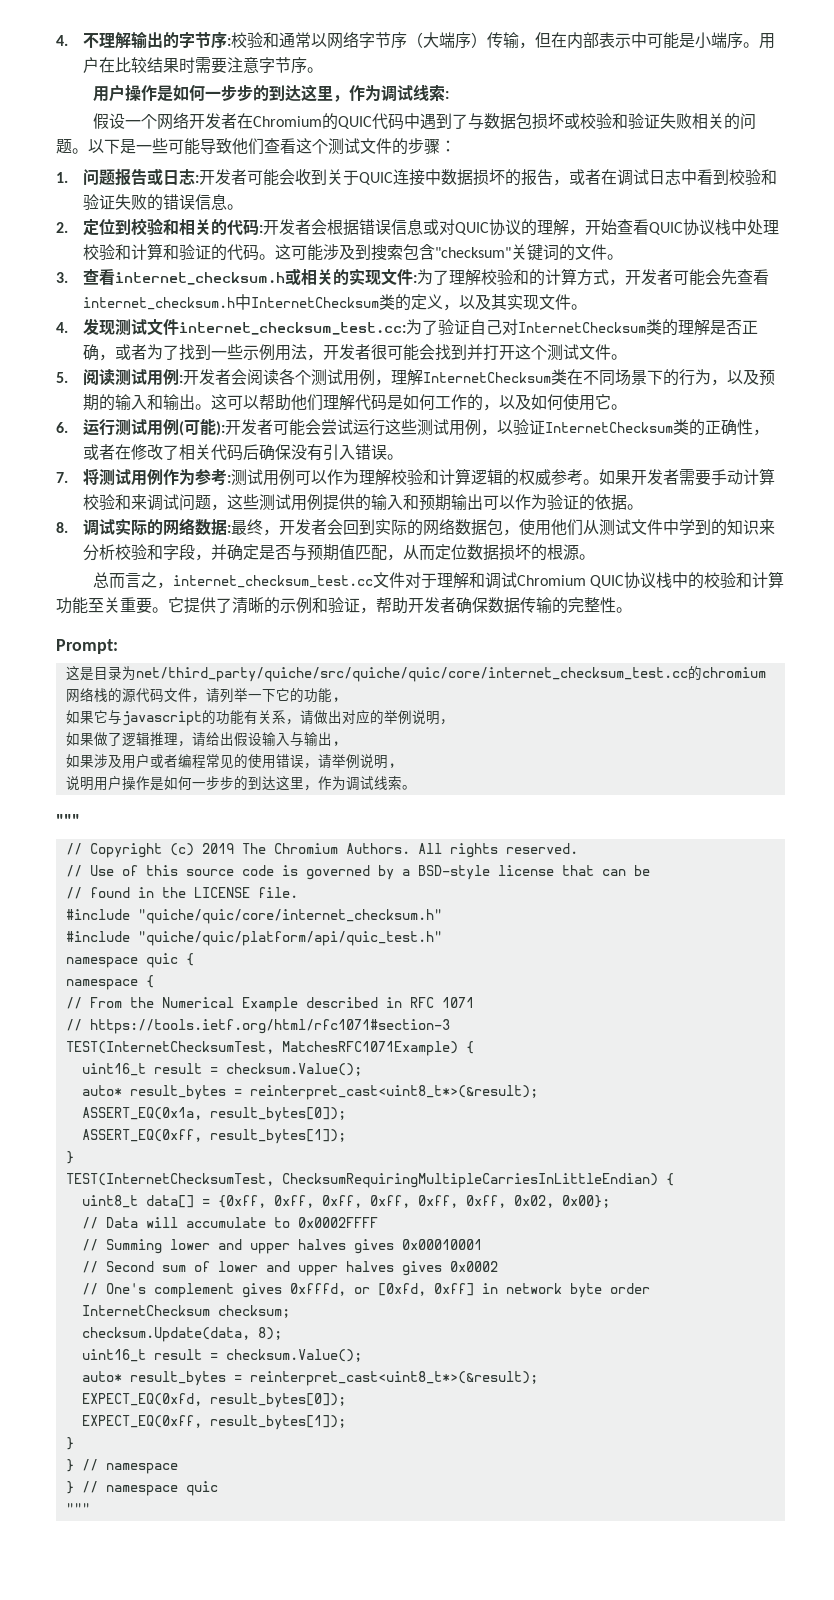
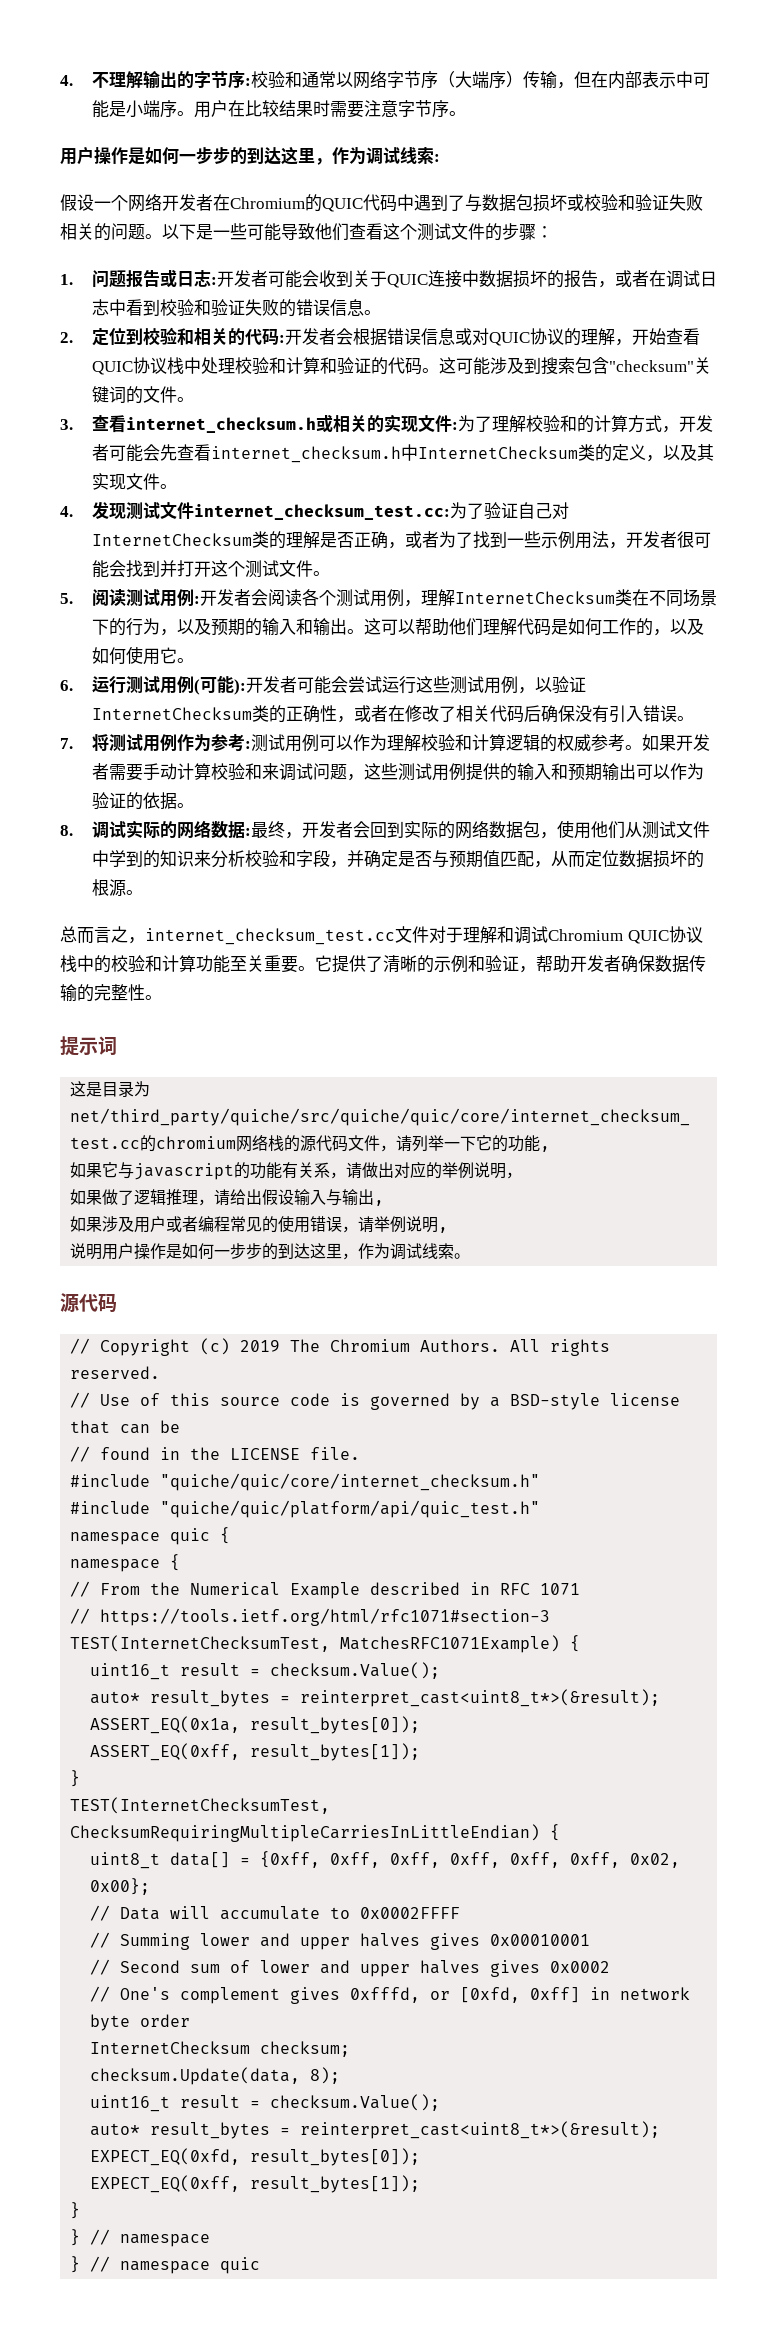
[56,639,118,654] Prompt: -> [60,1036,117,1056] 提示词
[56,814,80,827] """ -> [60,1293,117,1312] 源代码
[65,1503,90,1514] // """ -> (261, 2265) none

